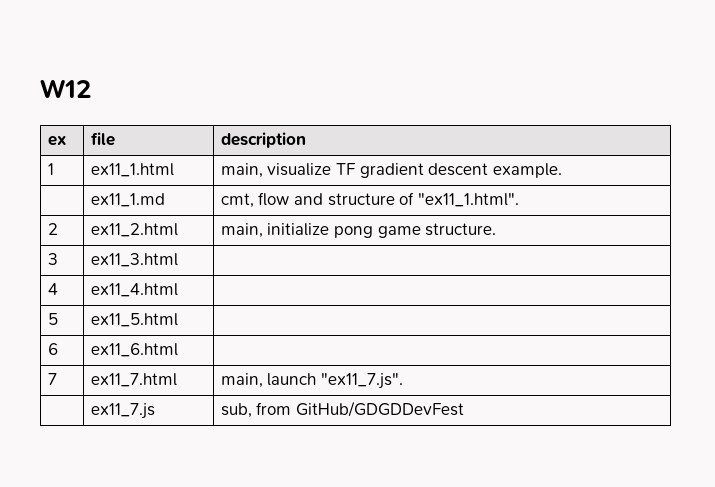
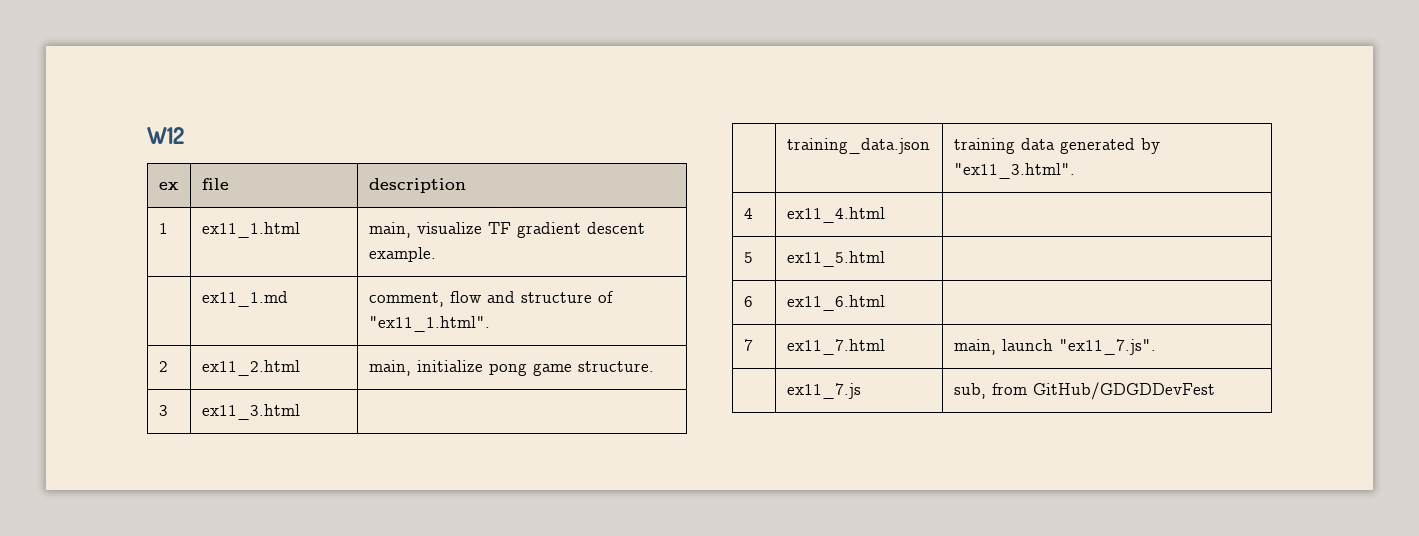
[220,193,254,208] cmt, -> [368,292,444,307] comment,
(178, 260) none -> [786,138,930,154] [953,138,1160,154] [953,163,1075,179] // | training_data.json | training data generated by "ex11_3.html".

